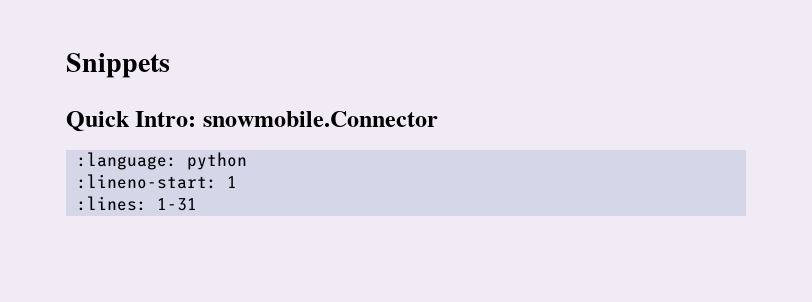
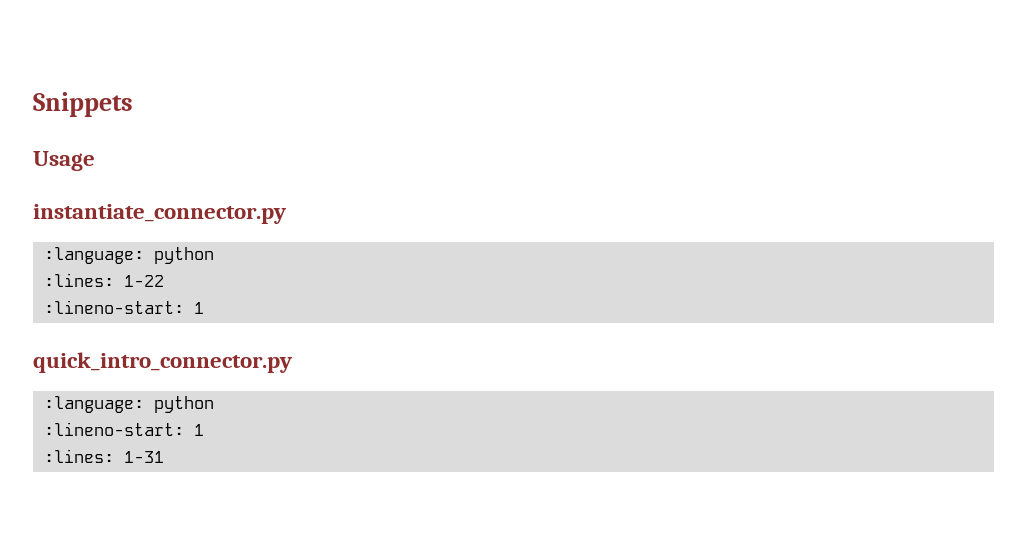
[66,111,438,132] Quick Intro: snowmobile.Connector -> [33,151,95,171] [33,204,286,224] [43,247,214,264] [43,273,164,287] [43,300,204,314] [33,352,292,373] Usage // instantiate_connector.py // :language: python // :lines: 1-22 // :lineno-start: 1 // quick_intro_connector.py

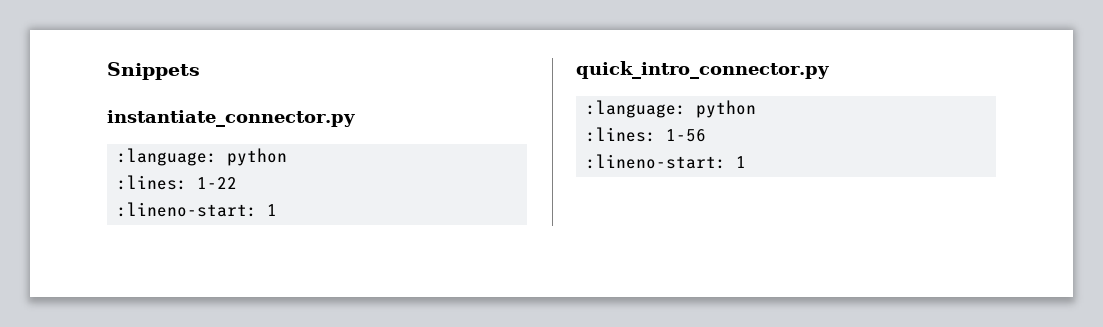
[33,151,95,171] // Usage -> (200, 71) none
[43,422,204,436] [43,449,164,463] // :lineno-start: 1 // :lines: 1-31 -> [585,127,706,142] [585,154,746,169] // :lines: 1-56 // :lineno-start: 1

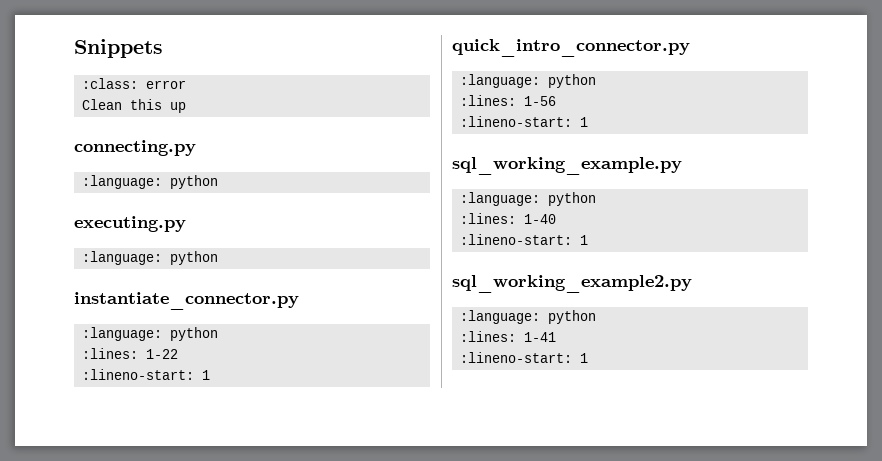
(200, 71) none -> [81,78,186,89] [81,99,186,113] [74,140,196,156] [81,175,218,189] [74,216,186,232] [81,251,218,265] // :class: error // Clean this up // connecting.py // :language: python // executing.py // :language: python
(746, 162) none -> [452,157,682,175] [459,192,596,206] [459,213,556,224] [459,234,588,245] [452,275,692,293] [459,310,596,324] [459,331,556,342] [459,352,588,363] // sql_working_example.py // :language: python // :lines: 1-40 // :lineno-start: 1 // sql_working_example2.py // :language: python // :lines: 1-41 // :lineno-start: 1

